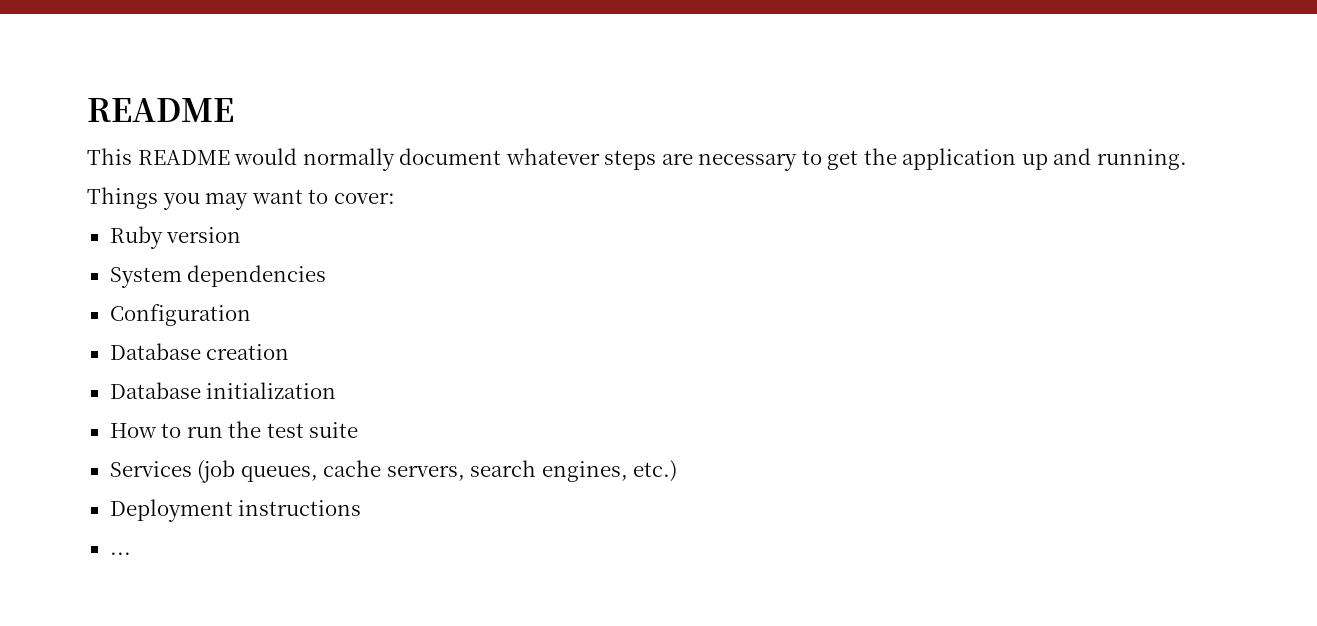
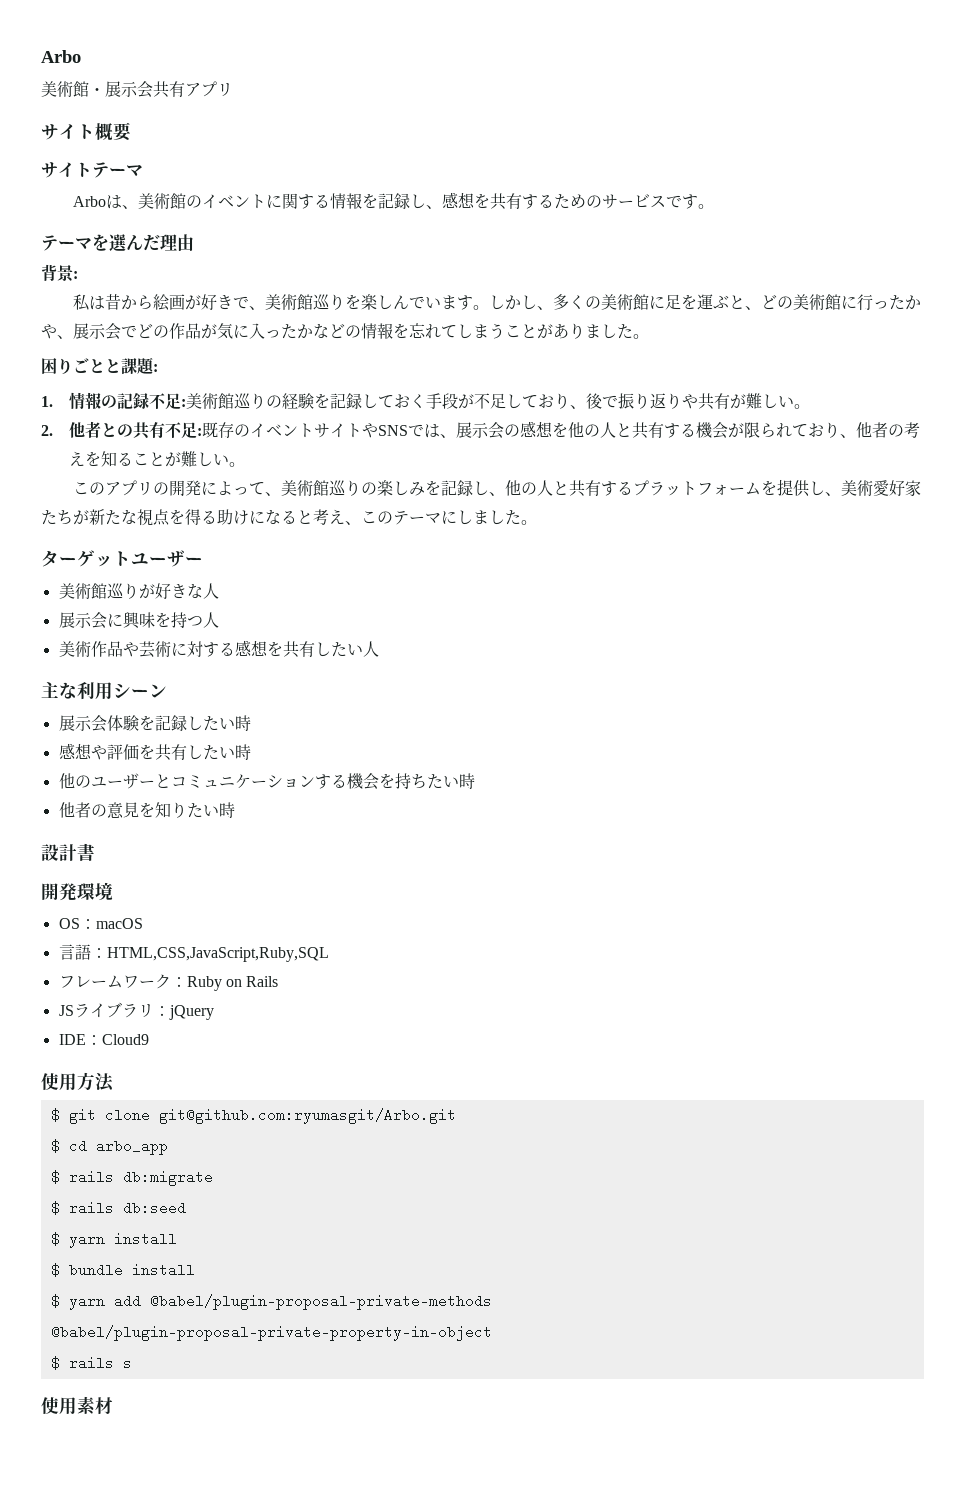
[87,98,234,122] [87,148,1188,171] [87,187,395,210] [109,226,242,249] [109,265,327,288] [109,304,251,326] [109,343,290,360] [109,382,337,399] [109,421,359,438] [109,460,678,483] [109,499,362,522] [109,552,131,555] README // This README would normally document whatever steps are necessary to get the application up and running. // Things you may want to cover: // Ruby version // System dependencies // Configuration // Database creation // Database initialization // How to run the test suite // Services (job queues, cache servers, search engines, etc.) // Deployment instructions // ... -> [41,50,81,63] [41,81,233,98] [41,122,131,141] [41,162,143,178] [72,192,714,210] [41,234,194,252] [41,264,78,282] [72,294,921,311] [41,323,649,340] [41,357,158,375] [41,392,811,410] [41,421,921,439] [69,451,246,467] [72,479,921,497] [41,509,537,526] [41,550,203,567] [58,583,219,599] [58,612,219,629] [58,640,379,658] [41,682,167,700] [58,715,251,732] [58,743,251,761] [58,773,475,790] [58,802,235,819] [41,843,95,861] [41,882,113,901] [58,918,143,929] [58,944,329,962] [58,974,279,991] [58,1002,214,1020] [58,1034,149,1045] [41,1072,114,1092] [50,1108,456,1124] [50,1139,168,1155] [50,1170,213,1186] [50,1201,186,1215] [50,1232,177,1248] [50,1263,195,1277] [50,1294,492,1310] [50,1325,492,1341] [50,1356,132,1370] [41,1396,113,1415] Arbo // 美術館・展示会共有アプリ // サイト概要 // サイトテーマ // Arboは、美術館のイベントに関する情報を記録し、感想を共有するためのサービスです。 // テーマを選んだ理由 // 背景: // 私は昔から絵画が好きで、美術館巡りを楽しんでいます。しかし、多くの美術館に足を運ぶと、どの美術館に行ったかや、展示会でどの作品が気に入ったかなどの情報を忘れてしまうことがありました。 // 困りごとと課題: // 1.情報の記録不足:美術館巡りの経験を記録しておく手段が不足しており、後で振り返りや共有が難しい。 // 2.他者との共有不足:既存のイベントサイトやSNSでは、展示会の感想を他の人と共有する機会が限られており、他者の考えを知ることが難しい。 // このアプリの開発によって、美術館巡りの楽しみを記録し、他の人と共有するプラットフォームを提供し、美術愛好家たちが新たな視点を得る助けになると考え、このテーマにしました。 // ターゲットユーザー // 美術館巡りが好きな人 // 展示会に興味を持つ人 // 美術作品や芸術に対する感想を共有したい人 // 主な利用シーン // 展示会体験を記録したい時 // 感想や評価を共有したい時 // 他のユーザーとコミュニケーションする機会を持ちたい時 // 他者の意見を知りたい時 // 設計書 // 開発環境 // OS：macOS // 言語：HTML,CSS,JavaScript,Ruby,SQL // フレームワーク：Ruby on Rails // JSライブラリ：jQuery // IDE：Cloud9 // 使用方法 // $ git clone git@github.com:ryumasgit/Arbo.git // $ cd arbo_app // $ rails db:migrate // $ rails db:seed // $ yarn install // $ bundle install // $ yarn add @babel/plugin-proposal-private-methods @babel/plugin-proposal-private-property-in-object // $ rails s // 使用素材

